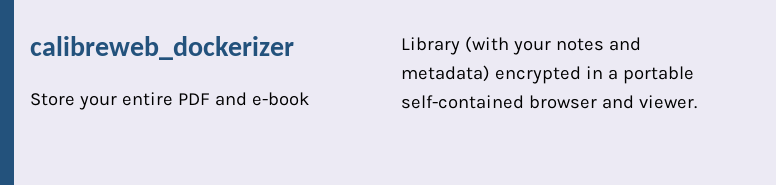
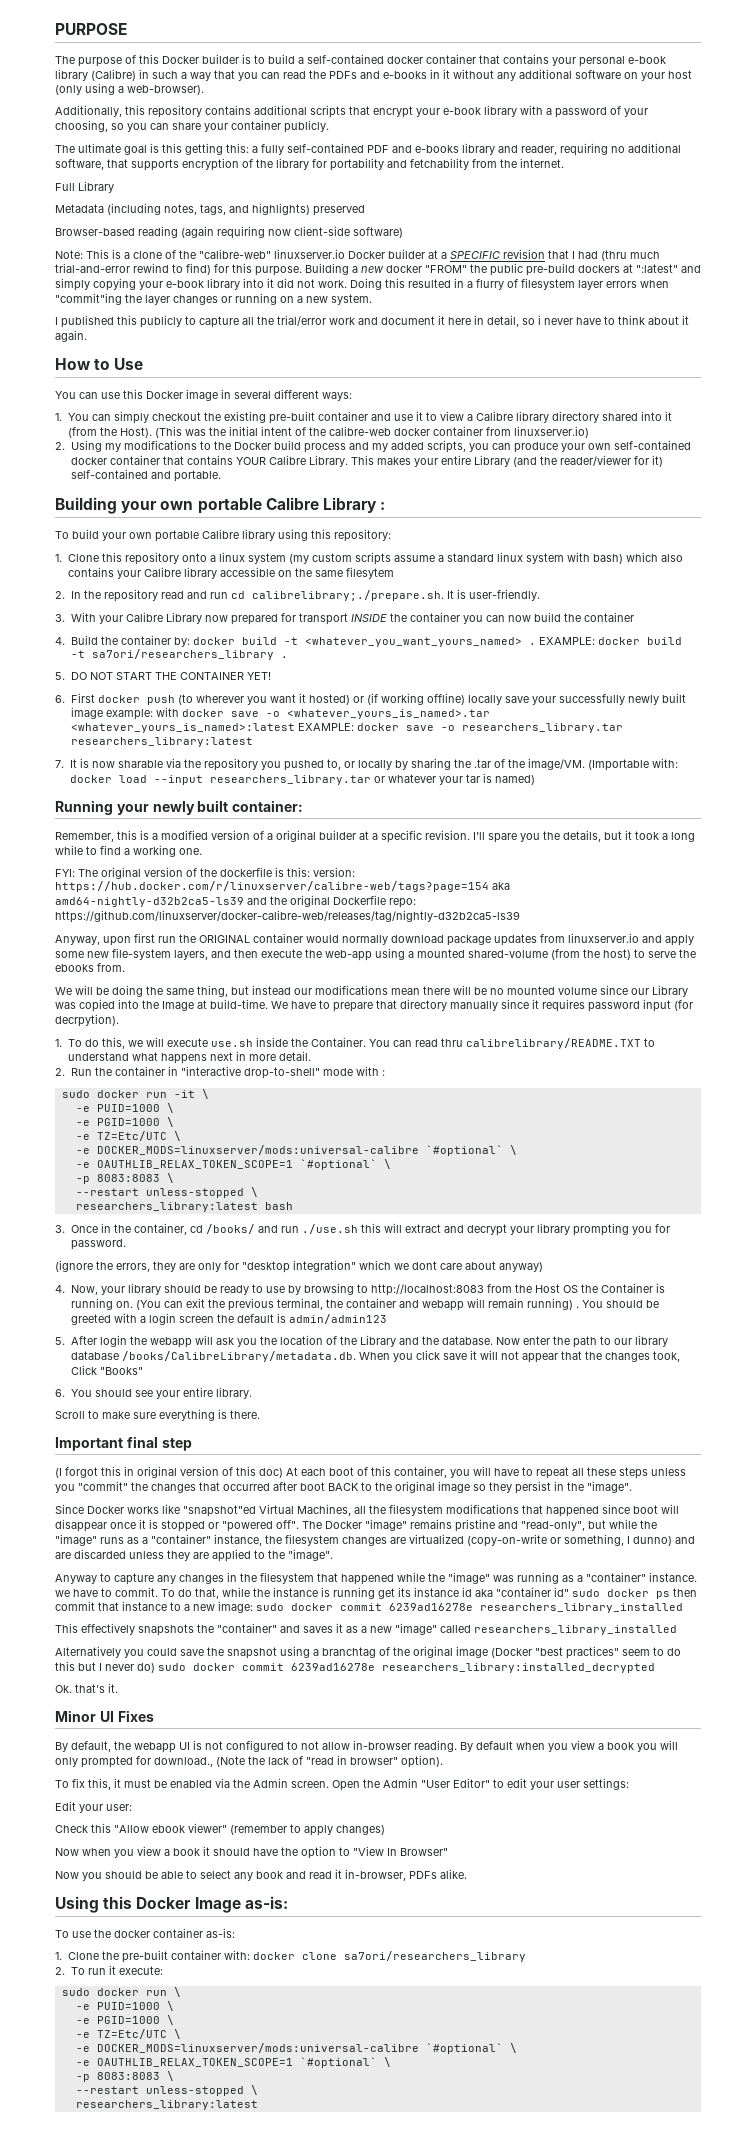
[30,36,294,60] [30,92,309,110] [401,36,641,55] [401,65,694,84] [401,95,697,109] calibreweb_dockerizer // Store your entire PDF and e-book Library (with your notes and metadata) encrypted in a portable self-contained browser and viewer. -> [55,23,127,35] [55,54,666,67] [55,69,692,81] [55,83,204,95] [55,105,648,118] [55,120,329,133] [55,143,681,156] [55,158,564,171] [55,181,114,193] [55,203,365,216] [55,226,403,239] [55,249,660,261] [55,263,701,276] [55,278,669,291] [55,293,372,305] [55,315,689,328] [55,330,87,342] [55,358,144,370] [55,389,352,401] [55,411,672,424] [67,426,589,438] [55,440,691,453] [70,455,663,467] [70,469,221,482] [55,497,386,514] [55,529,391,542] [55,552,683,565] [67,567,394,579] [55,589,540,602] [55,612,634,625] [55,635,682,647] [70,649,288,660] [55,672,271,680] [55,693,686,705] [70,707,490,720] [70,723,623,733] [70,737,253,747] [55,758,678,771] [69,773,535,785] [55,800,304,815] [55,830,695,843] [55,845,202,857] [55,867,355,879] [55,881,510,892] [55,895,416,908] [55,910,520,923] [55,933,694,946] [55,948,696,961] [55,963,125,972] [55,985,688,997] [55,999,693,1012] [55,1014,119,1027] [55,1037,655,1049] [67,1051,311,1064] [55,1066,385,1079] [61,1089,209,1099] [75,1103,174,1113] [75,1117,174,1127] [75,1131,181,1141] [75,1145,517,1156] [75,1159,391,1170] [75,1173,174,1184] [75,1187,258,1198] [75,1202,293,1212] [55,1223,670,1236] [70,1239,126,1250] [55,1260,543,1273] [55,1283,665,1296] [70,1298,659,1311] [70,1313,387,1325] [55,1335,668,1348] [70,1350,680,1363] [70,1365,143,1375] [55,1387,252,1399] [55,1409,260,1421] [55,1436,192,1451] [55,1466,686,1479] [55,1481,632,1494] [55,1504,679,1517] [55,1519,657,1532] [55,1534,695,1547] [55,1549,333,1562] [55,1572,697,1585] [55,1587,697,1599] [55,1601,683,1613] [55,1623,677,1636] [55,1646,681,1659] [55,1661,655,1673] [55,1683,118,1693] [55,1710,154,1722] [55,1740,678,1753] [55,1755,443,1768] [55,1778,629,1791] [55,1801,132,1813] [55,1823,385,1836] [55,1846,448,1859] [55,1869,467,1881] [55,1896,288,1913] [55,1928,235,1938] [55,1950,526,1963] [55,1965,163,1975] [61,1987,181,1997] [75,2001,174,2011] [75,2015,174,2025] [75,2029,181,2039] [75,2043,517,2054] [75,2057,391,2068] [75,2071,174,2082] [75,2085,258,2096] [75,2100,258,2110] PURPOSE // The purpose of this Docker builder is to build a self-contained docker container that contains your personal e-book library (Calibre) in such a way that you can read the PDFs and e-books in it without any additional software on your host (only using a web-browser). // Additionally, this repository contains additional scripts that encrypt your e-book library with a password of your choosing, so you can share your container publicly. // The ultimate goal is this getting this: a fully self-contained PDF and e-books library and reader, requiring no additional software, that supports encryption of the library for portability and fetchability from the internet. // Full Library // Metadata (including notes, tags, and highlights) preserved // Browser-based reading (again requiring now client-side software) // Note: This is a clone of the "calibre-web" linuxserver.io Docker builder at a SPECIFIC revision that I had (thru much trial-and-error rewind to find) for this purpose. Building a new docker "FROM" the public pre-build dockers at ":latest" and simply copying your e-book library into it did not work. Doing this resulted in a flurry of filesystem layer errors when "commit"ing the layer changes or running on a new system. // I published this publicly to capture all the trial/error work and document it here in detail, so i never have to think about it again. // How to Use // You can use this Docker image in several different ways: // 1. You can simply checkout the existing pre-built container and use it to view a Calibre library directory shared into it (from the Host). (This was the initial intent of the calibre-web docker container from linuxserver.io) // 2. Using my modifications to the Docker build process and my added scripts, you can produce your own self-contained docker container that contains YOUR Calibre Library. This makes your entire Library (and the reader/viewer for it) self-contained and portable. // Building your own portable Calibre Library : // To build your own portable Calibre library using this repository: // 1. Clone this repository onto a linux system (my custom scripts assume a standard linux system with bash) which also contains your Calibre library accessible on the same filesytem // 2. In the repository read and run cd calibrelibrary;./prepare.sh. It is user-friendly. // 3. With your Calibre Library now prepared for transport INSIDE the container you can now build the container // 4. Build the container by: docker build -t <whatever_you_want_yours_named> . EXAMPLE: docker build -t sa7ori/researchers_library . // 5. DO NOT START THE CONTAINER YET! // 6. First docker push (to wherever you want it hosted) or (if working offline) locally save your successfully newly built image example: with docker save -o <whatever_yours_is_named>.tar <whatever_yours_is_named>:latest EXAMPLE: docker save -o researchers_library.tar researchers_library:latest // 7. It is now sharable via the repository you pushed to, or locally by sharing the .tar of the image/VM. (Importable with: docker load --input researchers_library.tar or whatever your tar is named) // Running your newly built container: // Remember, this is a modified version of a original builder at a specific revision. I'll spare you the details, but it took a long while to find a working one. // FYI: The original version of the dockerfile is this: version: https://hub.docker.com/r/linuxserver/calibre-web/tags?page=154 aka amd64-nightly-d32b2ca5-ls39 and the original Dockerfile repo: https://github.com/linuxserver/docker-calibre-web/releases/tag/nightly-d32b2ca5-ls39 // Anyway, upon first run the ORIGINAL container would normally download package updates from linuxserver.io and apply some new file-system layers, and then execute the web-app using a mounted shared-volume (from the host) to serve the ebooks from. // We will be doing the same thing, but instead our modifications mean there will be no mounted volume since our Library was copied into the Image at build-time. We have to prepare that directory manually since it requires password input (for decrpytion). // 1. To do this, we will execute use.sh inside the Container. You can read thru calibrelibrary/README.TXT to understand what happens next in more detail. // 2. Run the container in "interactive drop-to-shell" mode with : // sudo docker run -it \ // -e PUID=1000 \ // -e PGID=1000 \ // -e TZ=Etc/UTC \ // -e DOCKER_MODS=linuxserver/mods:universal-calibre `#optional` \ // -e OAUTHLIB_RELAX_TOKEN_SCOPE=1 `#optional` \ // -p 8083:8083 \ // --restart unless-stopped \ // researchers_library:latest bash // 3. Once in the container, cd /books/ and run ./use.sh this will extract and decrypt your library prompting you for password. // (ignore the errors, they are only for "desktop integration" which we dont care about anyway) // 4. Now, your library should be ready to use by browsing to http://localhost:8083 from the Host OS the Container is running on. (You can exit the previous terminal, the container and webapp will remain running) . You should be greeted with a login screen the default is admin/admin123 // 5. After login the webapp will ask you the location of the Library and the database. Now enter the path to our library database /books/CalibreLibrary/metadata.db. When you click save it will not appear that the changes took, Click "Books" // 6. You should see your entire library. // Scroll to make sure everything is there. // Important final step // (I forgot this in original version of this doc) At each boot of this container, you will have to repeat all these steps unless you "commit" the changes that occurred after boot BACK to the original image so they persist in the "image". // Since Docker works like "snapshot"ed Virtual Machines, all the filesystem modifications that happened since boot will disappear once it is stopped or "powered off". The Docker "image" remains pristine and "read-only", but while the "image" runs as a "container" instance, the filesystem changes are virtualized (copy-on-write or something, I dunno) and are discarded unless they are applied to the "image". // Anyway to capture any changes in the filesystem that happened while the "image" was running as a "container" instance. we have to commit. To do that, while the instance is running get its instance id aka "container id" sudo docker ps then commit that instance to a new image: sudo docker commit 6239ad16278e researchers_library_installed // This effectively snapshots the "container" and saves it as a new "image" called researchers_library_installed // Alternatively you could save the snapshot using a branchtag of the original image (Docker "best practices" seem to do this but I never do) sudo docker commit 6239ad16278e researchers_library:installed_decrypted // Ok. that's it. // Minor UI Fixes // By default, the webapp UI is not configured to not allow in-browser reading. By default when you view a book you will only prompted for download., (Note the lack of "read in browser" option). // To fix this, it must be enabled via the Admin screen. Open the Admin "User Editor" to edit your user settings: // Edit your user: // Check this "Allow ebook viewer" (remember to apply changes) // Now when you view a book it should have the option to "View In Browser" // Now you should be able to select any book and read it in-browser, PDFs alike. // Using this Docker Image as-is: // To use the docker container as-is: // 1. Clone the pre-built container with: docker clone sa7ori/researchers_library // 2. To run it execute: // sudo docker run \ // -e PUID=1000 \ // -e PGID=1000 \ // -e TZ=Etc/UTC \ // -e DOCKER_MODS=linuxserver/mods:universal-calibre `#optional` \ // -e OAUTHLIB_RELAX_TOKEN_SCOPE=1 `#optional` \ // -p 8083:8083 \ // --restart unless-stopped \ // researchers_library:latest

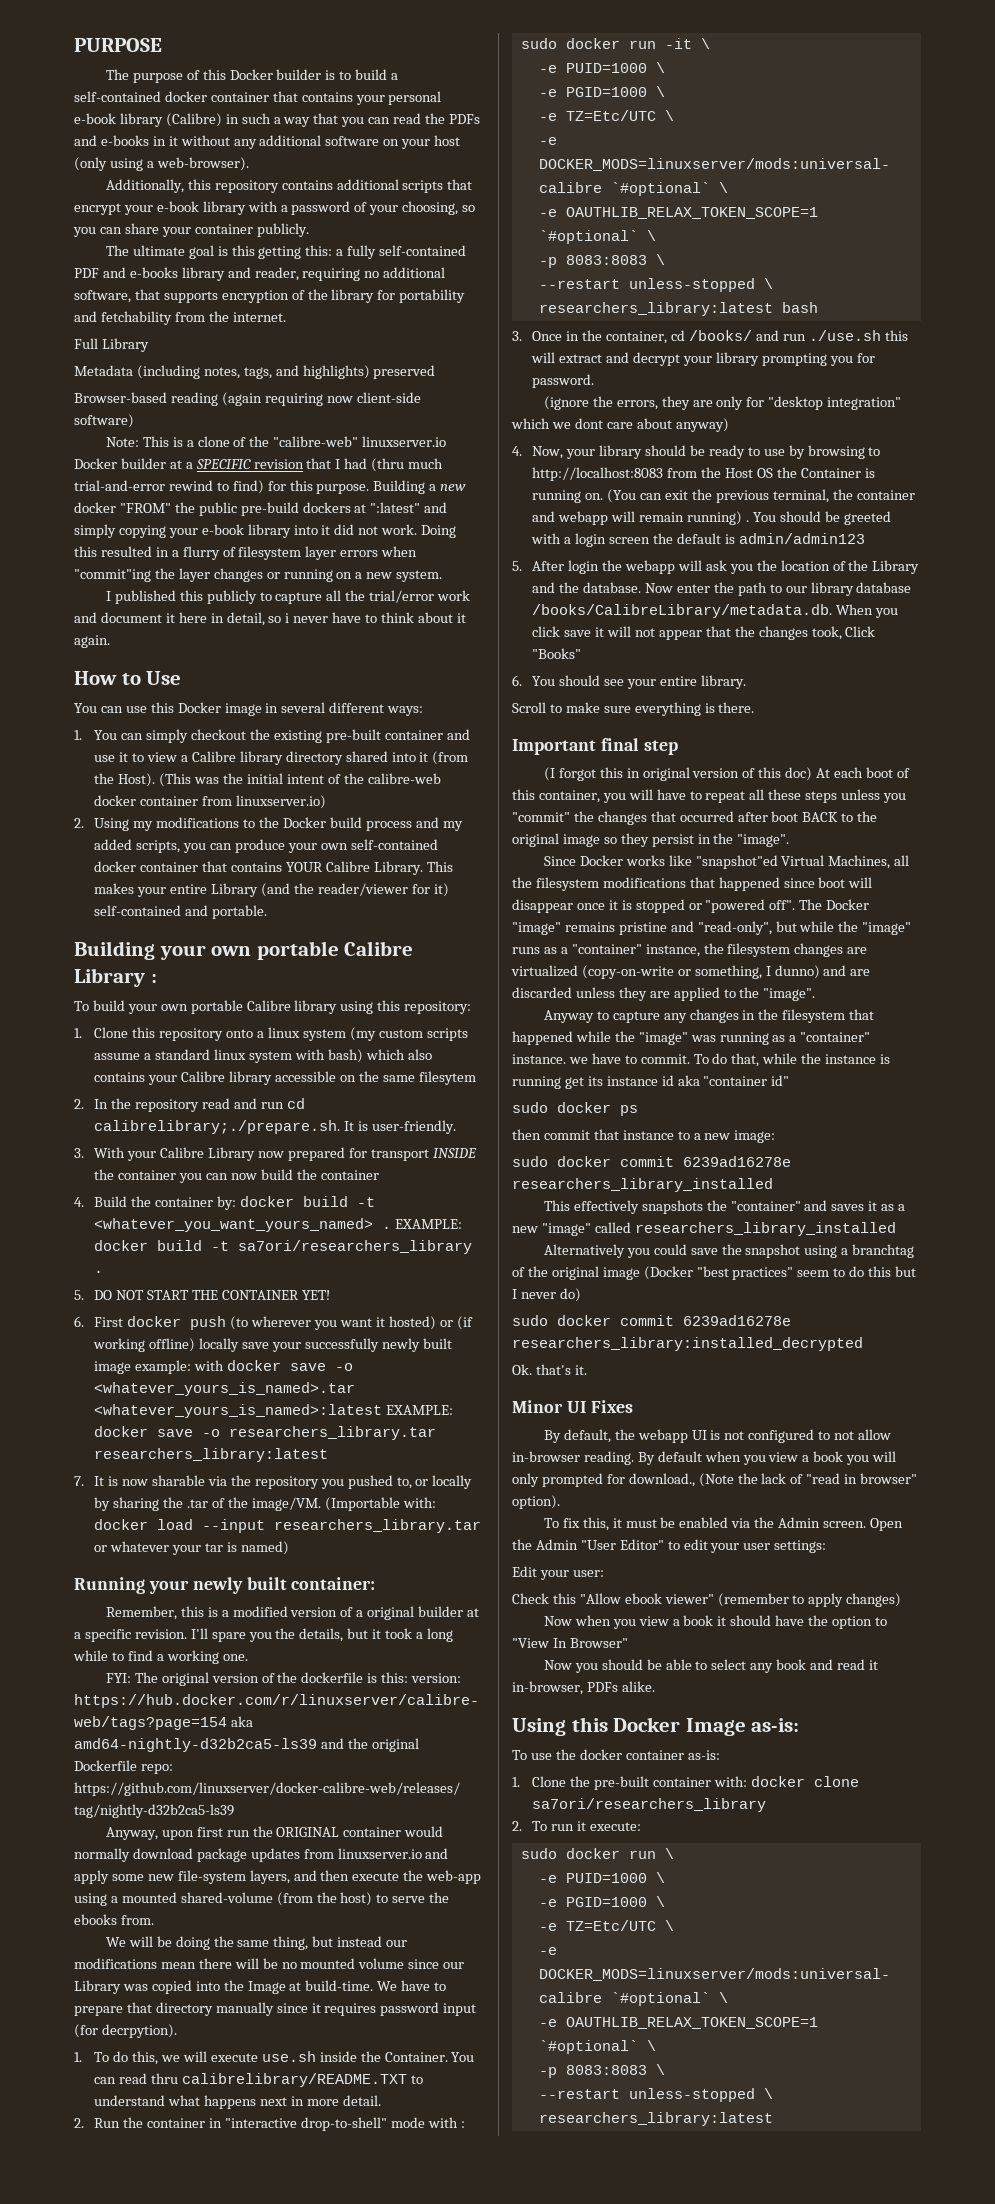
(569, 1592) none -> (790, 1080) //
(670, 1595) none -> (638, 1110) //
(253, 1607) none -> (776, 1136) //
(155, 1668) none -> (581, 1295) //

